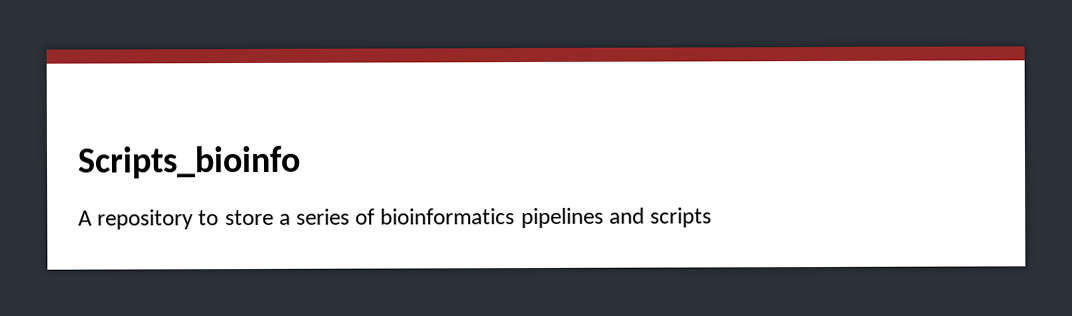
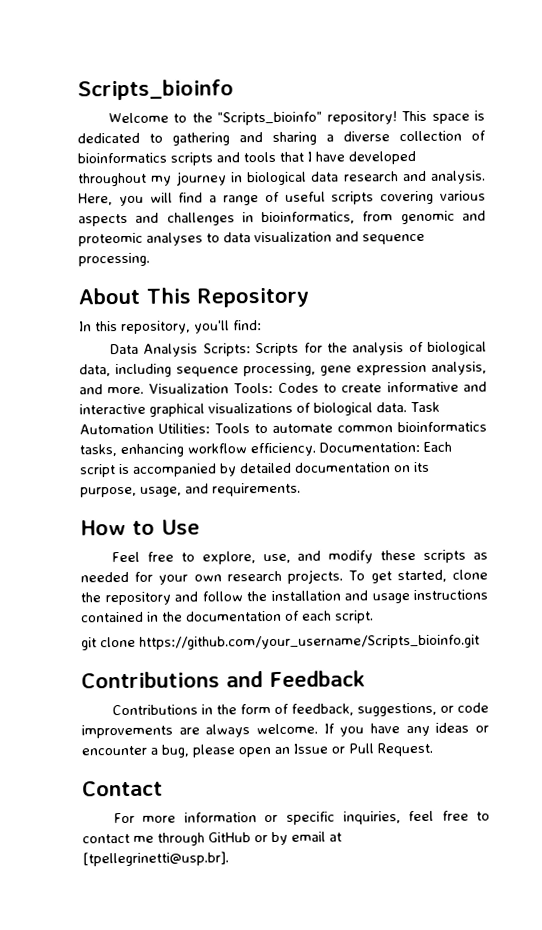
[78,207,713,230] A repository to store a series of bioinformatics pipelines and scripts -> [107,110,485,126] [77,130,486,146] [77,151,416,166] [78,170,486,187] [78,190,487,207] [78,210,486,227] [78,231,425,247] [78,252,150,267] [78,287,309,308] [79,320,262,335] [109,341,488,357] [79,361,487,378] [79,381,487,395] [79,401,440,417] [79,421,487,435] [79,441,452,458] [79,461,430,478] [80,482,301,498] [80,519,200,536] [110,549,488,565] [80,569,488,585] [80,589,488,606] [80,610,374,624] [81,634,480,651] [81,670,365,689] [111,702,490,717] [81,722,490,739] [81,742,433,758] [82,780,163,797] [112,810,491,825] [82,831,342,846] [82,851,229,867] Welcome to the "Scripts_bioinfo" repository! This space is dedicated to gathering and sharing a diverse collection of bioinformatics scripts and tools that I have developed throughout my journey in biological data research and analysis. Here, you will find a range of useful scripts covering various aspects and challenges in bioinformatics, from genomic and proteomic analyses to data visualization and sequence processing. // About This Repository // In this repository, you'll find: // Data Analysis Scripts: Scripts for the analysis of biological data, including sequence processing, gene expression analysis, and more. Visualization Tools: Codes to create informative and interactive graphical visualizations of biological data. Task Automation Utilities: Tools to automate common bioinformatics tasks, enhancing workflow efficiency. Documentation: Each script is accompanied by detailed documentation on its purpose, usage, and requirements. // How to Use // Feel free to explore, use, and modify these scripts as needed for your own research projects. To get started, clone the repository and follow the installation and usage instructions contained in the documentation of each script. // git clone https://github.com/your_username/Scripts_bioinfo.git // Contributions and Feedback // Contributions in the form of feedback, suggestions, or code improvements are always welcome. If you have any ideas or encounter a bug, please open an Issue or Pull Request. // Contact // For more information or specific inquiries, feel free to contact me through GitHub or by email at [tpellegrinetti@usp.br].

